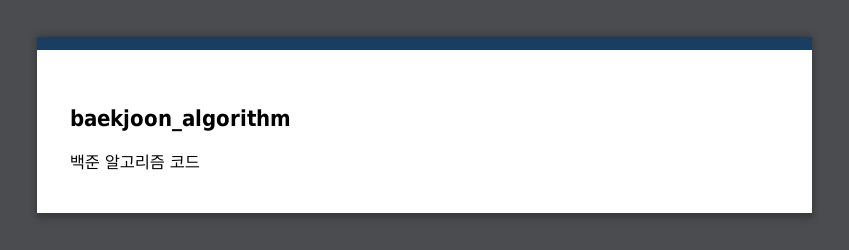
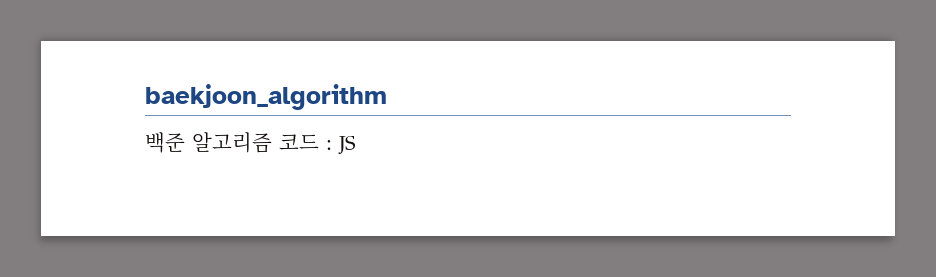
(200, 161) none -> [326,135,356,155] : JS

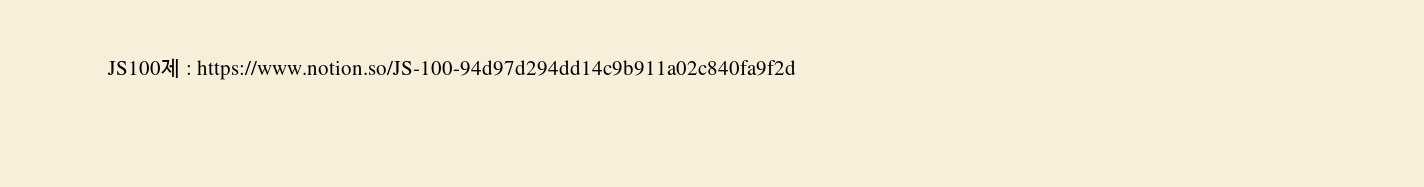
[145,84,387,110] [145,132,356,155] baekjoon_algorithm // 백준 알고리즘 코드 : JS -> [107,58,797,80] JS100제 : https://www.notion.so/JS-100-94d97d294dd14c9b911a02c840fa9f2d

